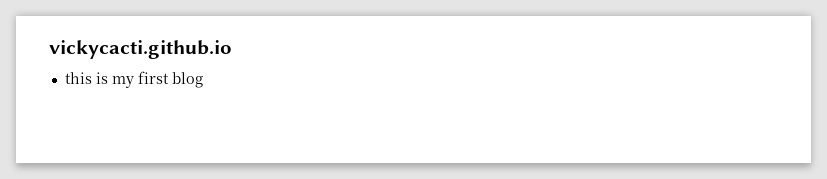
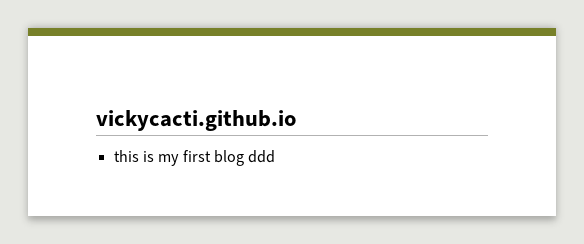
(203, 80) none -> [248,150,276,163] ddd

